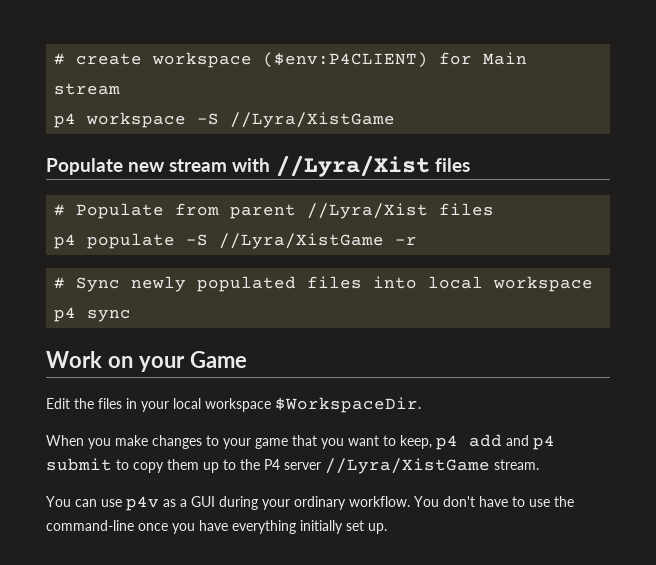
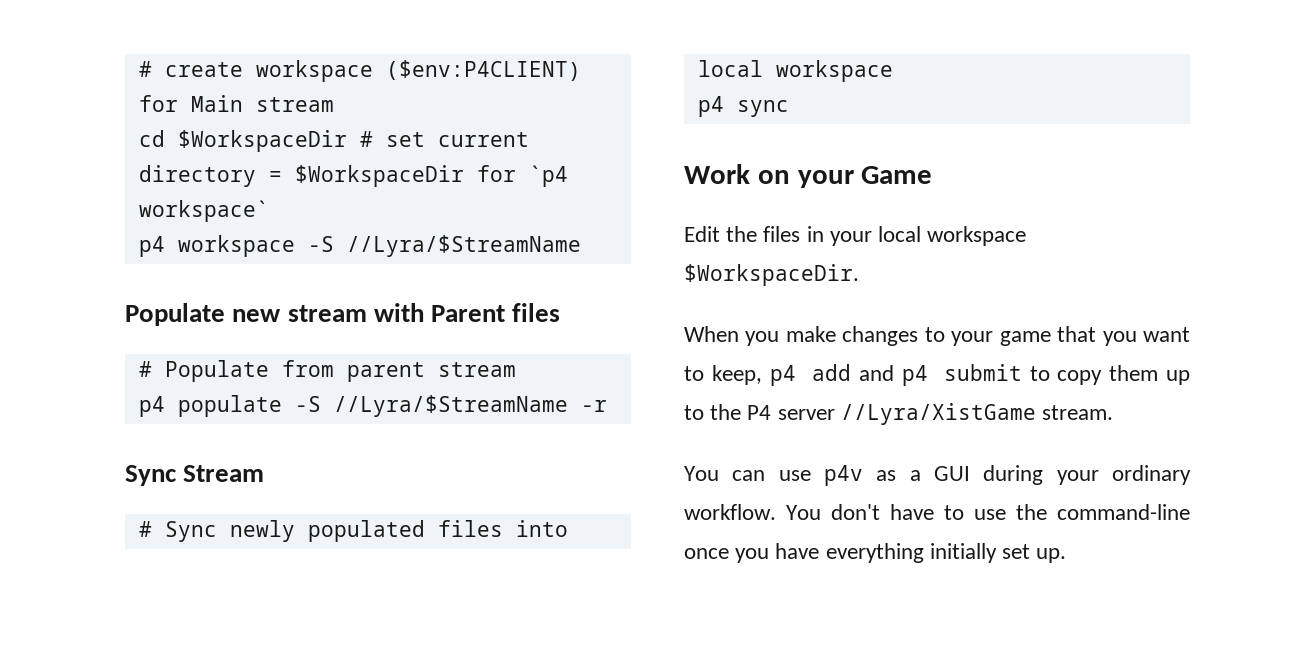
(121, 89) none -> [138,130,529,152] [138,165,568,187] [138,200,269,222] // cd $WorkspaceDir # set current directory = $WorkspaceDir for `p4 workspace`
[230,112,396,128] //Lyra/XistGame -> [346,235,581,257] //Lyra/$StreamName
[275,155,430,177] //Lyra/Xist -> [431,305,506,322] Parent
[307,203,495,219] //Lyra/Xist files -> [437,362,516,377] stream
[219,233,385,249] //Lyra/XistGame -> [333,395,568,417] //Lyra/$StreamName
(418, 240) none -> [125,465,265,486] // Sync Stream

